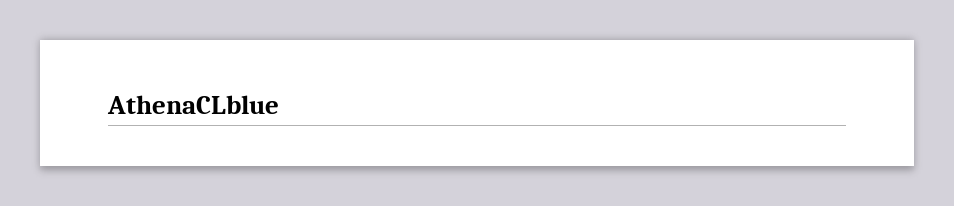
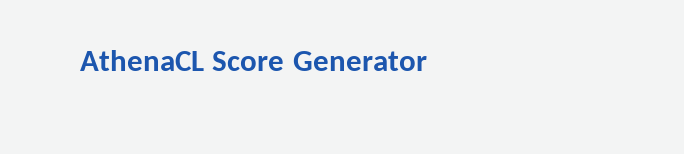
[107,95,279,114] AthenaCLblue -> [80,50,427,71] AthenaCL Score Generator

